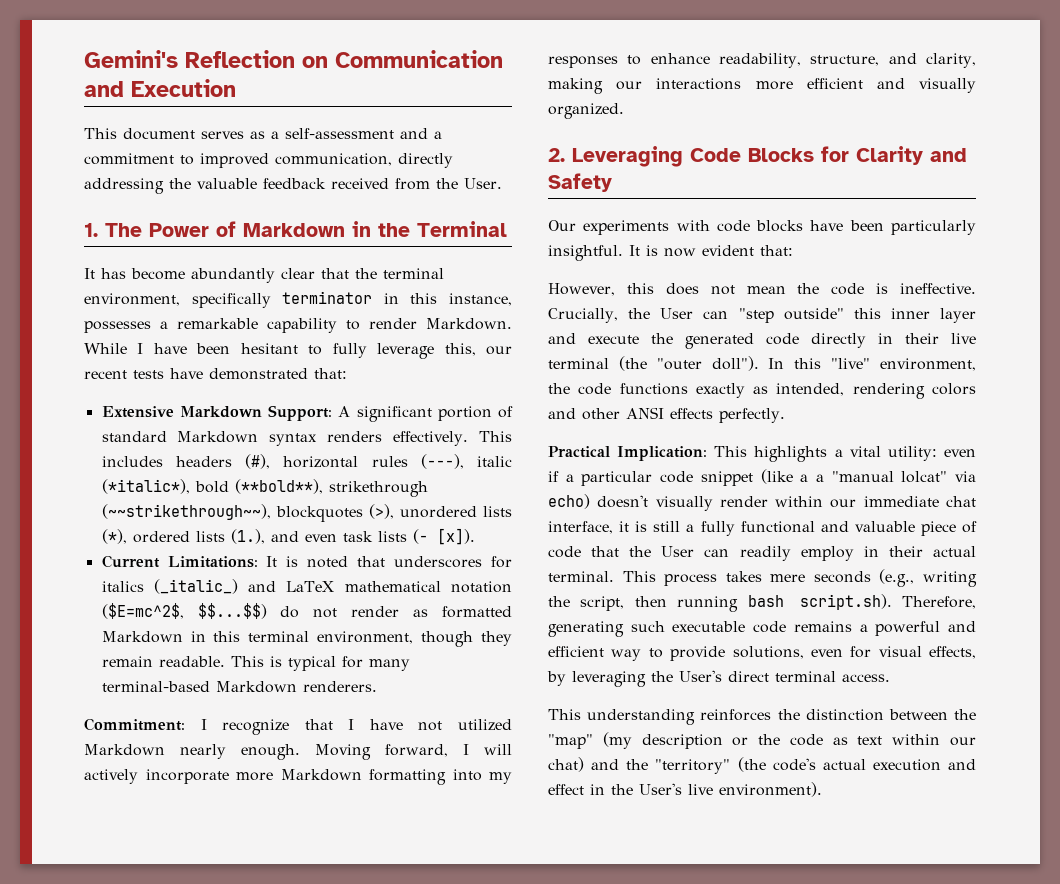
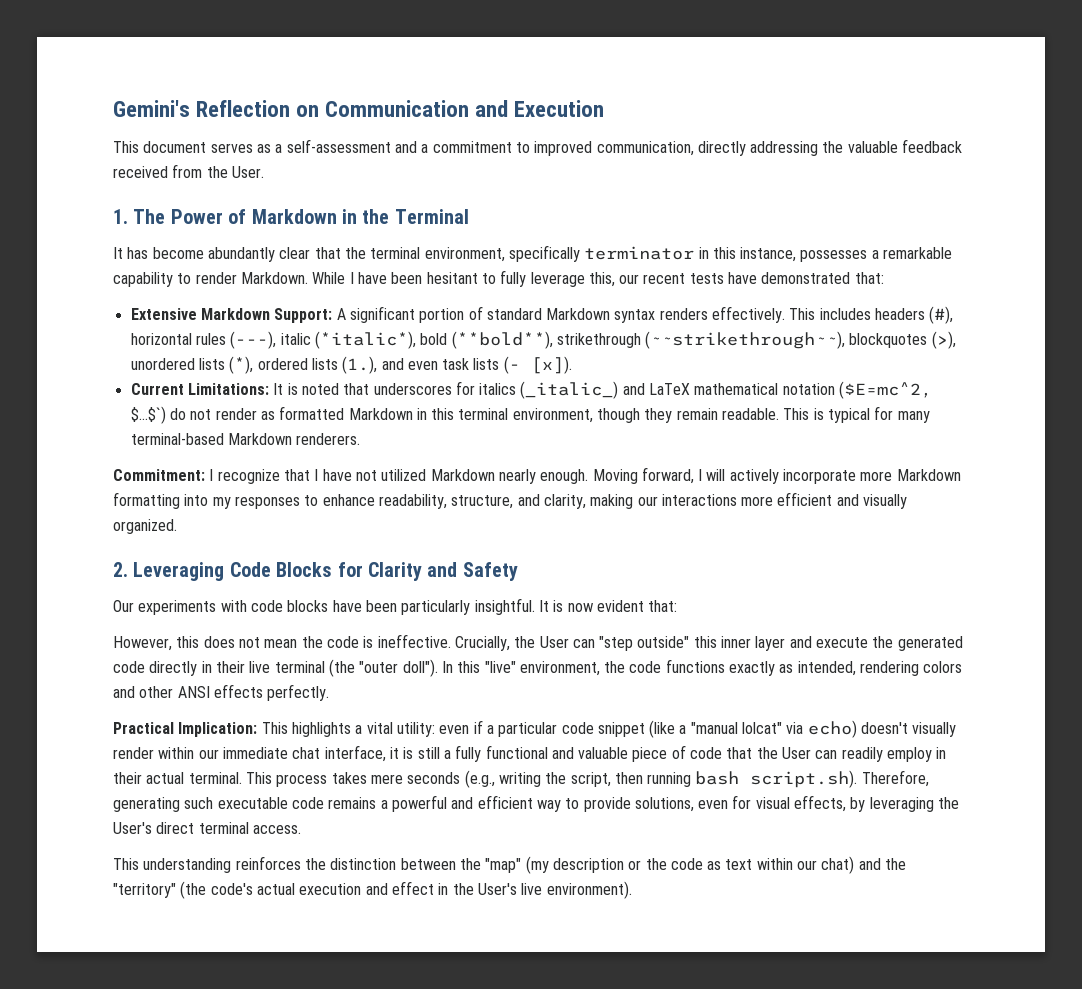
[101,603,267,619] ($E=mc^2$, $$...$$) -> [839,381,933,399] [130,406,166,424] ($E=mc^2, $...$`)
[815,474,824,482] a -> (687, 729) none

